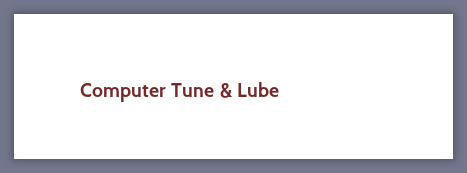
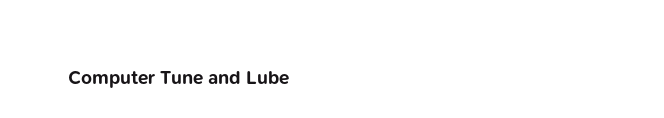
[219,83,233,98] & -> [208,71,242,84] and

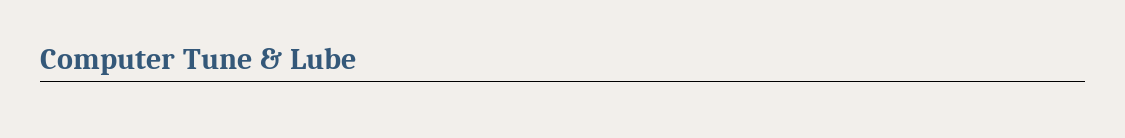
[208,71,242,84] and -> [260,48,283,69] &

